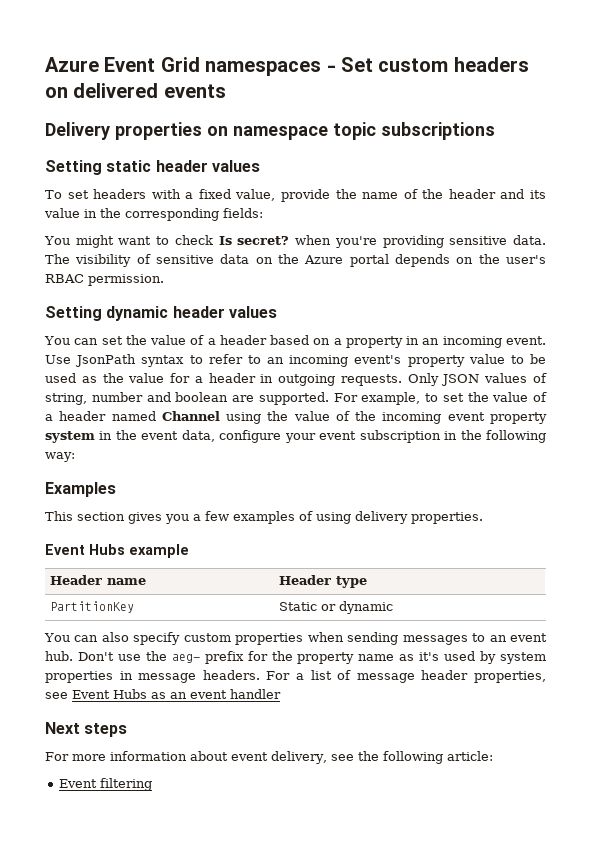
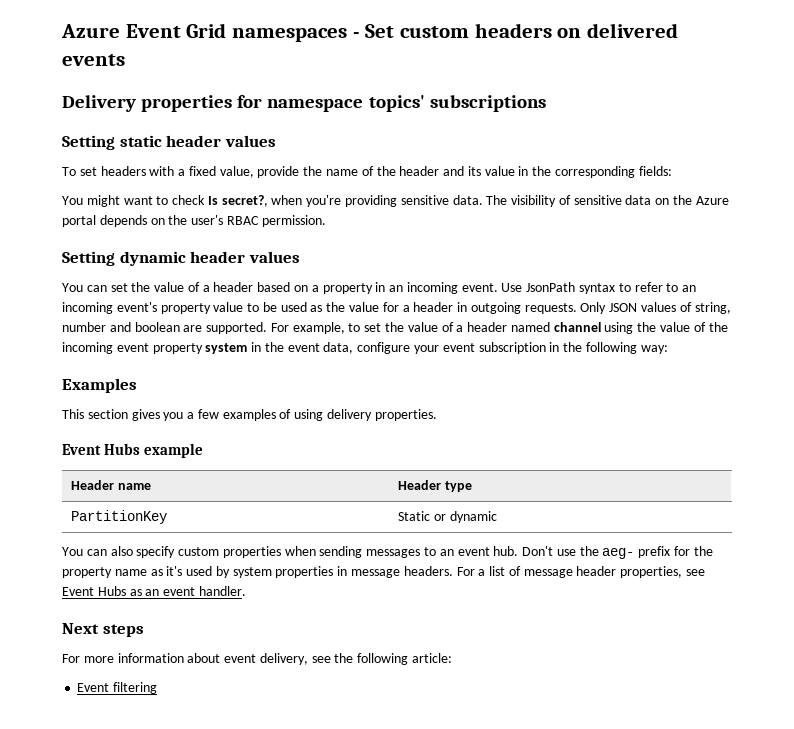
[207,122,376,140] on namespace topic -> [237,95,425,112] for namespace topics'
[237,236,290,245] secret? -> [221,195,268,207] secret?,
[161,411,220,421] Channel -> [553,322,601,332] channel
[230,689,281,699] handler -> [198,586,246,596] handler.

